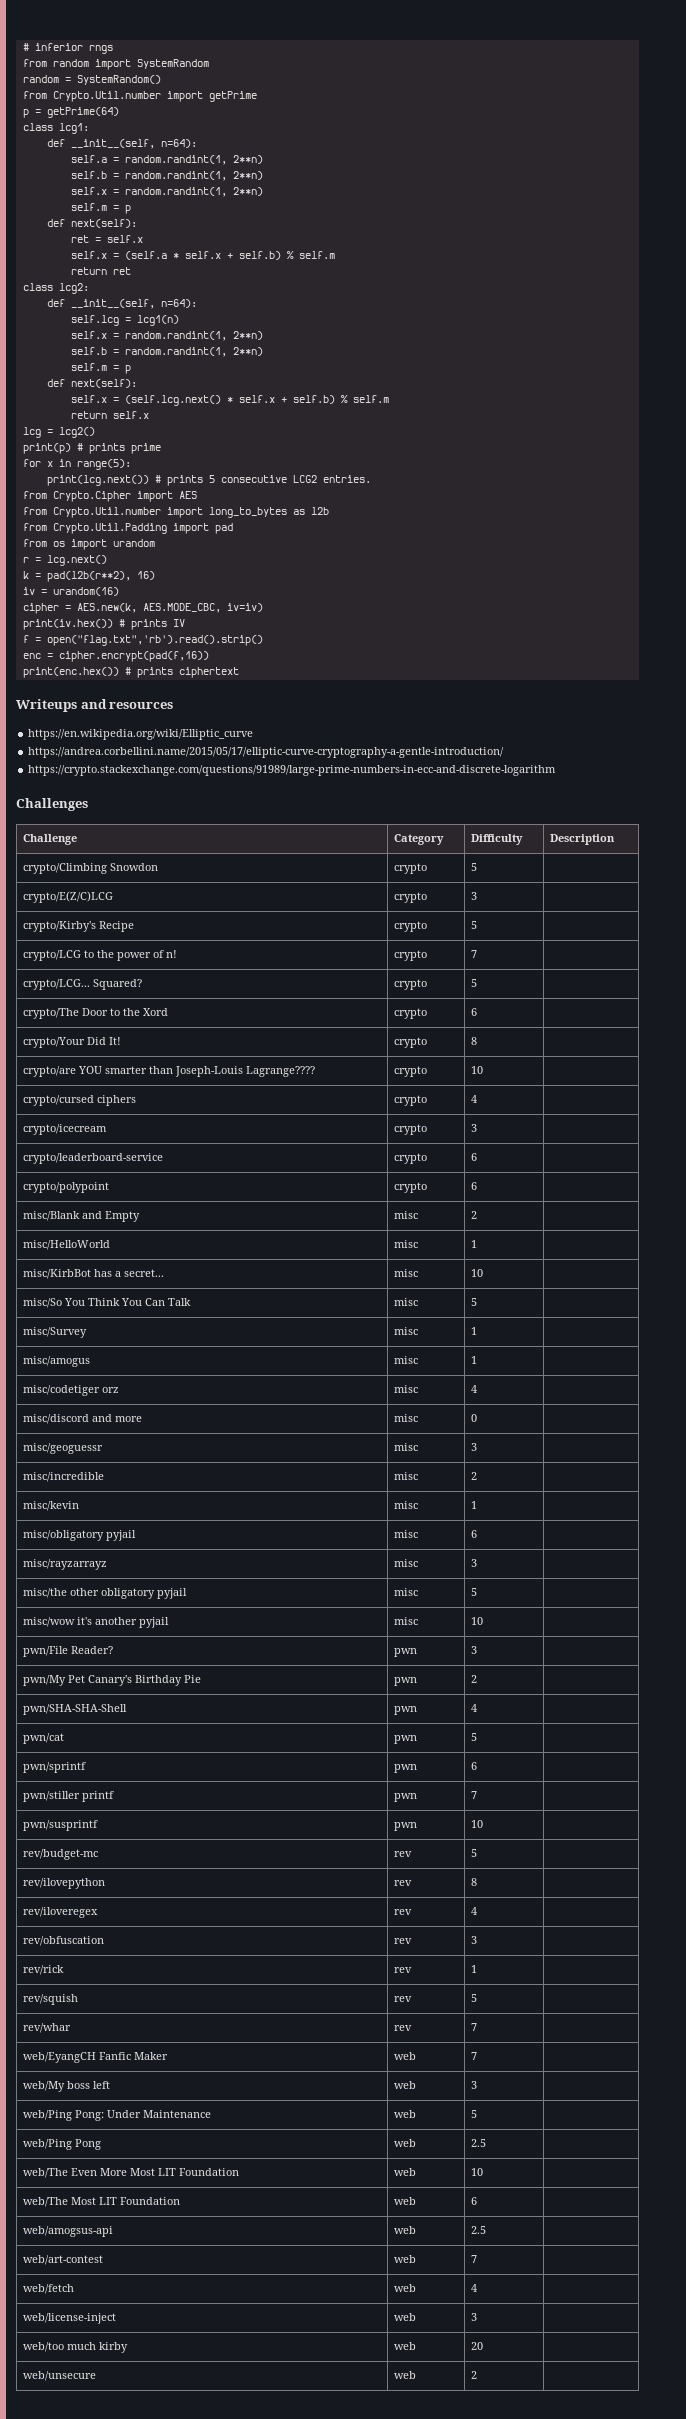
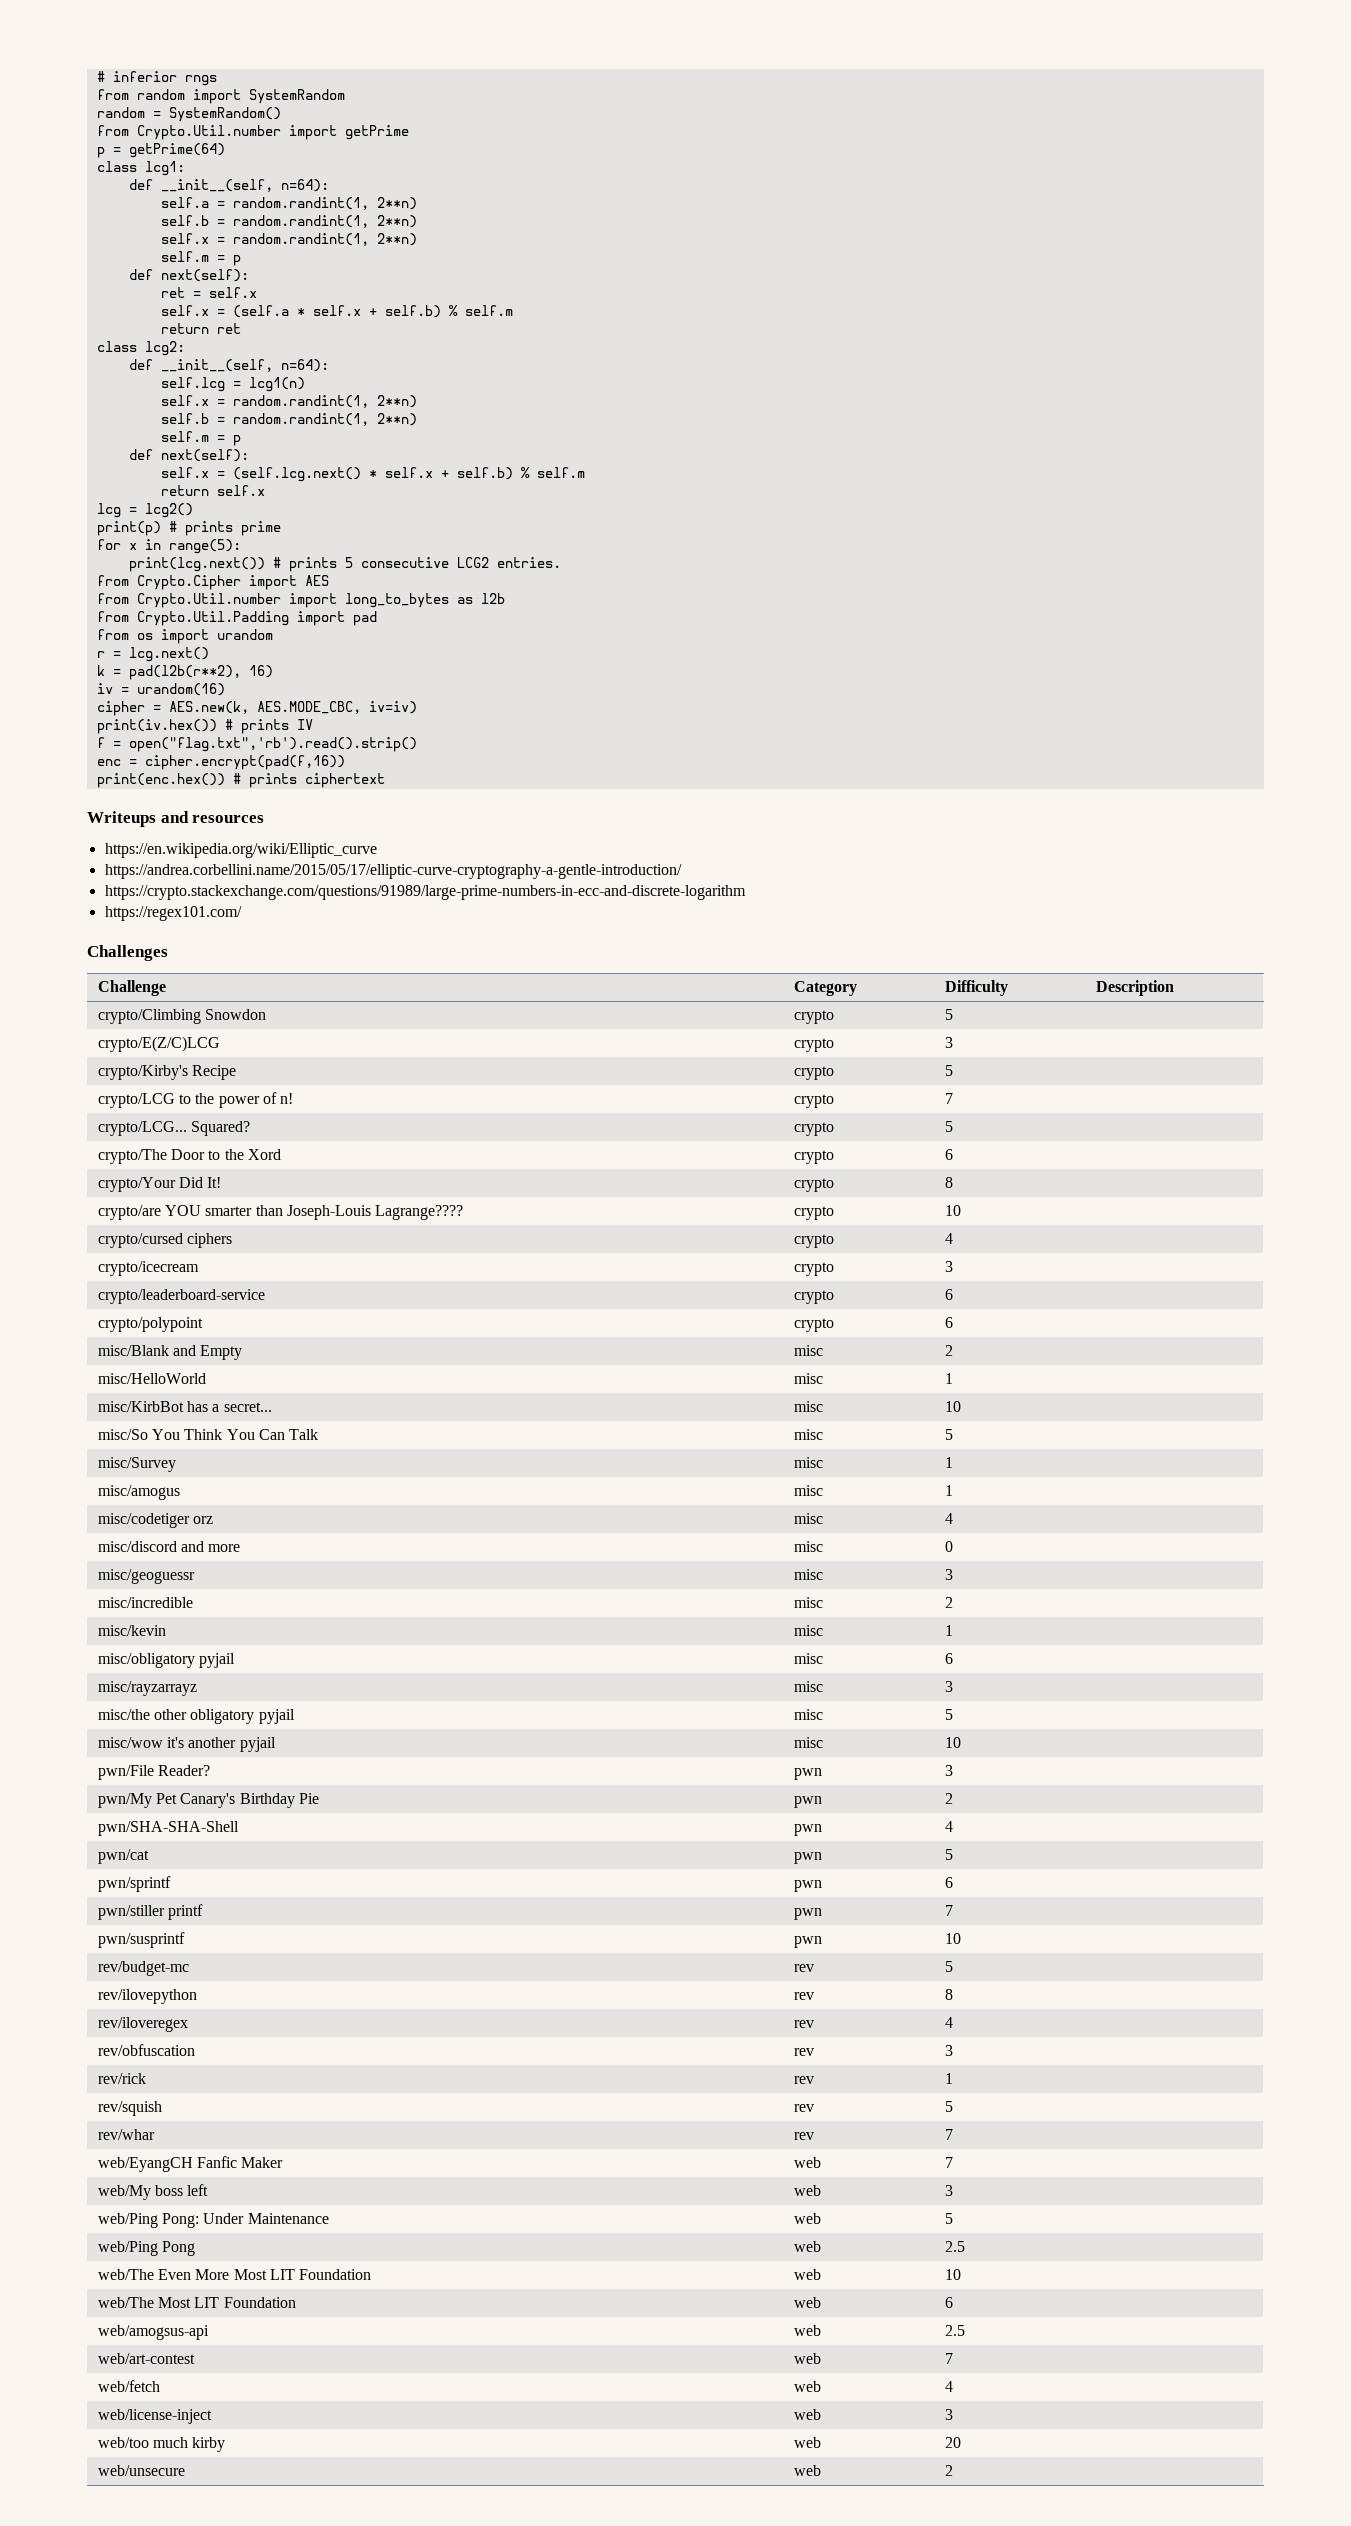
(557, 770) none -> [104,906,242,921] // https://regex101.com/

